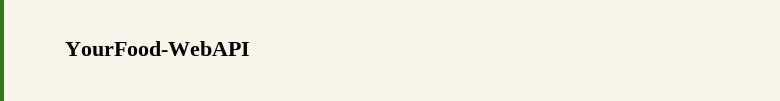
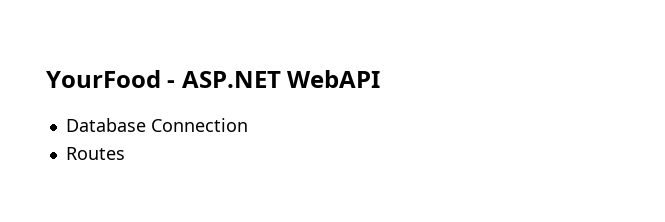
[65,41,250,56] YourFood-WebAPI -> [46,70,381,88] [65,118,248,132] [65,147,125,160] YourFood - ASP.NET WebAPI // Database Connection // Routes

